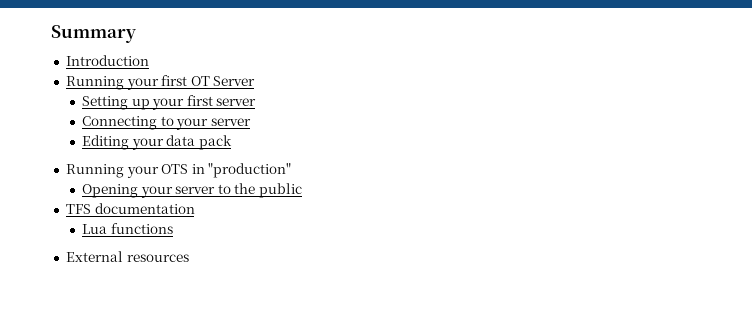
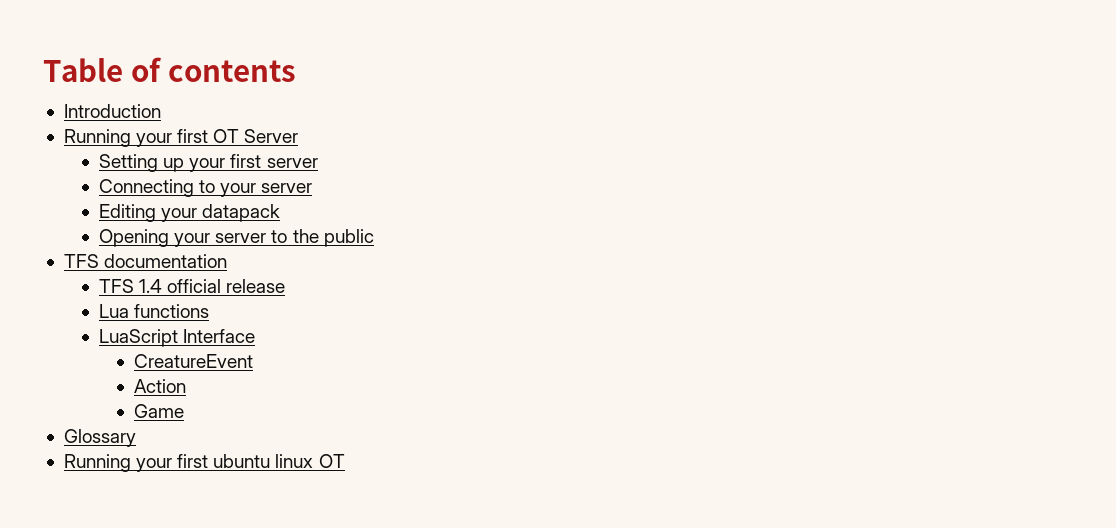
[51,25,136,43] Summary -> [43,57,296,82] Table of contents
[166,135,232,150] [65,163,292,178] data pack // Running your OTS in "production" -> [202,204,281,222] datapack
[81,223,173,234] [65,251,189,262] Lua functions // External resources -> [99,279,286,293] [99,304,210,318] [99,329,256,347] [134,354,254,368] [134,379,187,393] [134,404,185,418] [63,429,136,447] [63,454,345,472] TFS 1.4 official release // Lua functions // LuaScript Interface // CreatureEvent // Action // Game // Glossary // Running your first ubuntu linux OT

